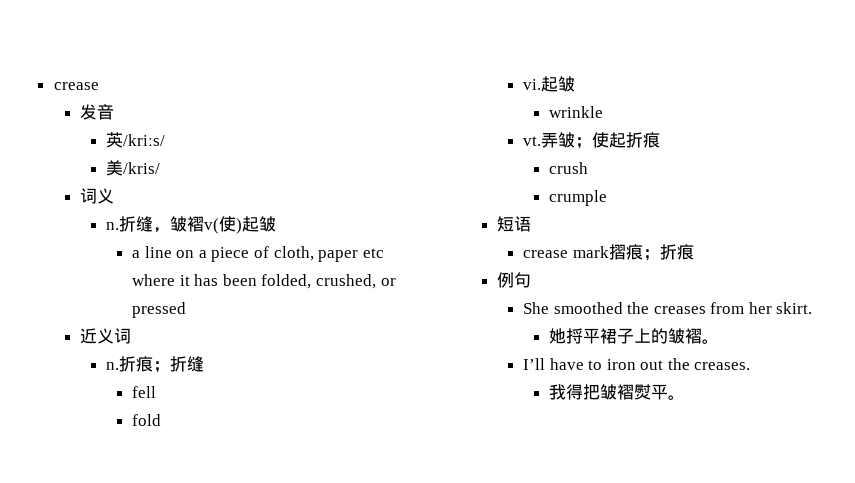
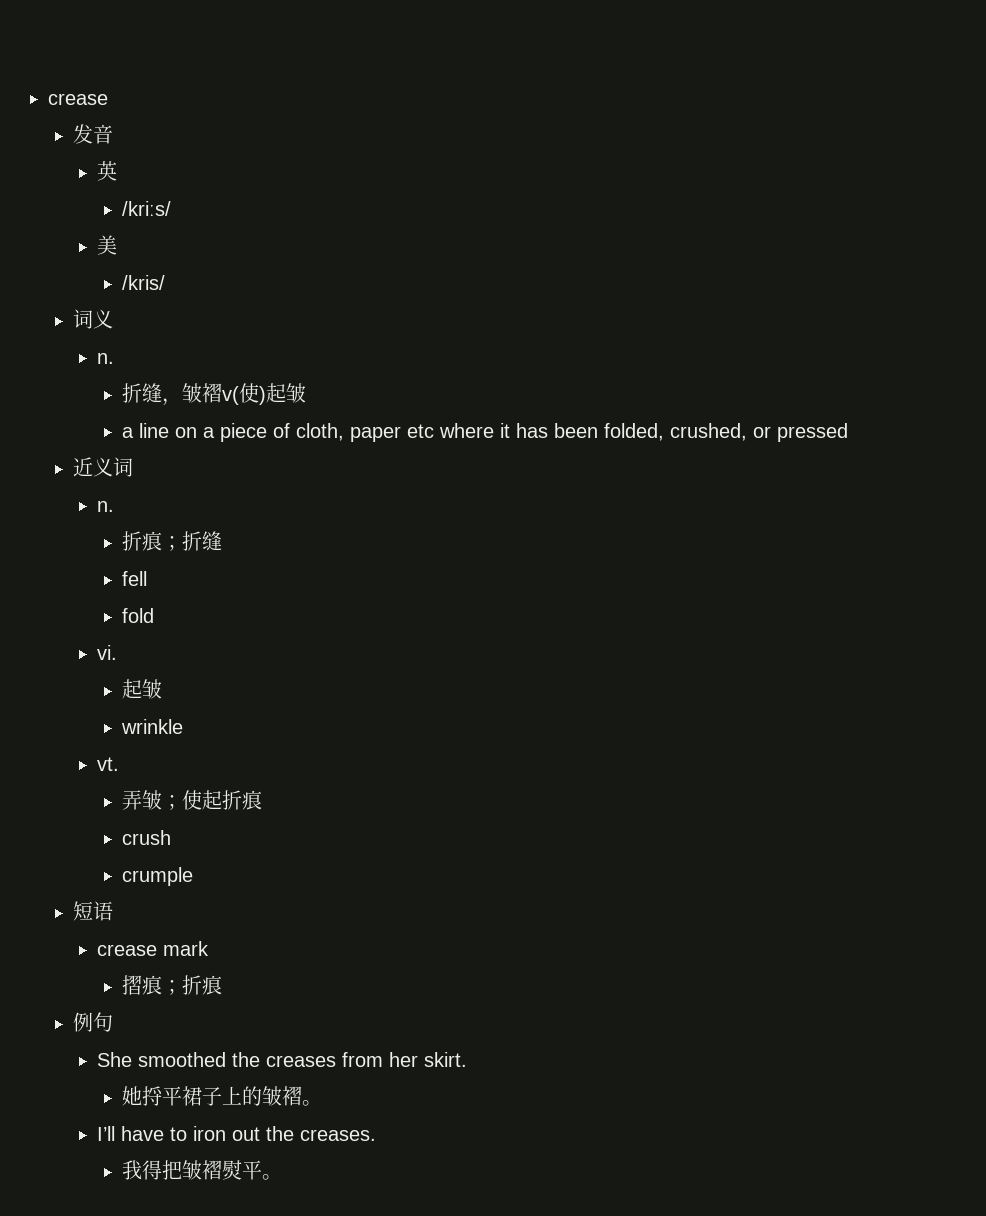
(123, 140) none -> (118, 171) //
(123, 168) none -> (118, 245) //
(119, 226) none -> (115, 358) //
(119, 366) none -> (115, 506) //
(541, 84) none -> (118, 652) //
(541, 141) none -> (120, 764) //
(609, 252) none -> (210, 948) //

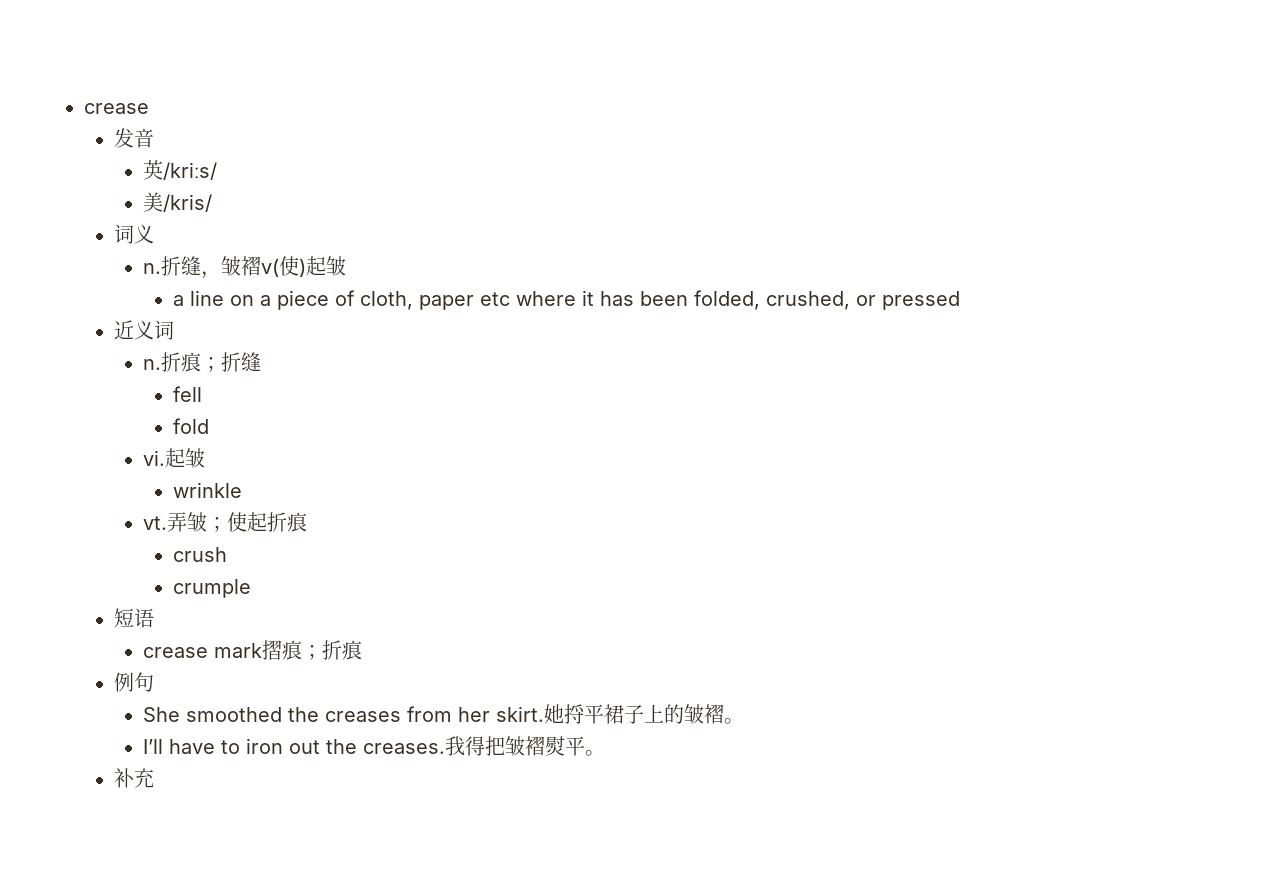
(118, 171) // -> (164, 170) none
(118, 245) // -> (164, 202) none
(115, 358) // -> (162, 268) none
(115, 506) // -> (162, 364) none
(118, 652) // -> (166, 458) none
(120, 764) // -> (168, 523) none
(210, 948) // -> (263, 650) none
(468, 1059) // -> (545, 714) none
(377, 1135) // -> (446, 748) none
(282, 1177) none -> [113,768,154,788] // 补充

